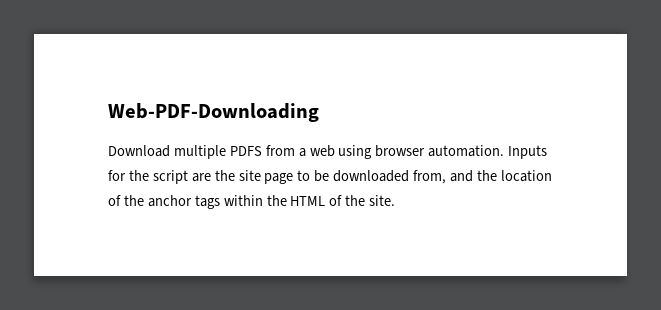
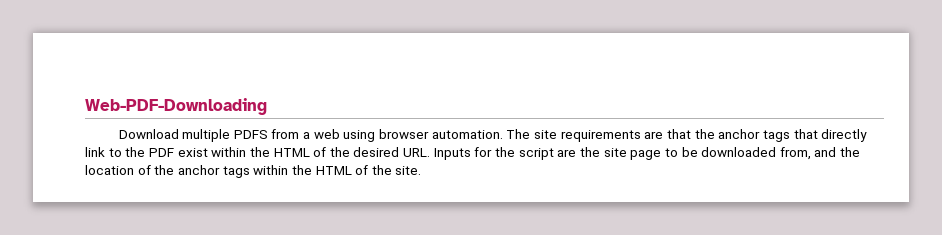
(505, 151) none -> [506,129,868,142] [85,147,431,157] The site requirements are that the anchor tags that directly link to the PDF exist within the HTML of the desired URL.

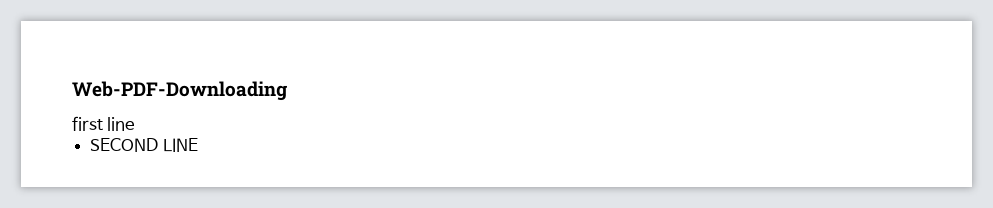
[118,129,868,142] [85,147,861,160] [85,165,422,178] Download multiple PDFS from a web using browser automation. The site requirements are that the anchor tags that directly link to the PDF exist within the HTML of the desired URL. Inputs for the script are the site page to be downloaded from, and the location of the anchor tags within the HTML of the site. -> [72,116,136,131] [90,138,198,152] first line // SECOND LINE

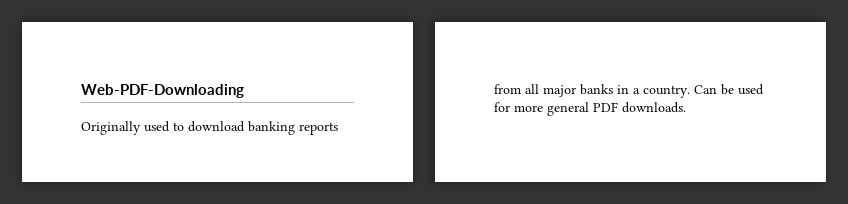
[72,116,136,131] [90,138,198,152] first line // SECOND LINE -> [81,121,338,135] [494,84,764,98] [494,102,686,116] Originally used to download banking reports from all major banks in a country. Can be used for more general PDF downloads.

